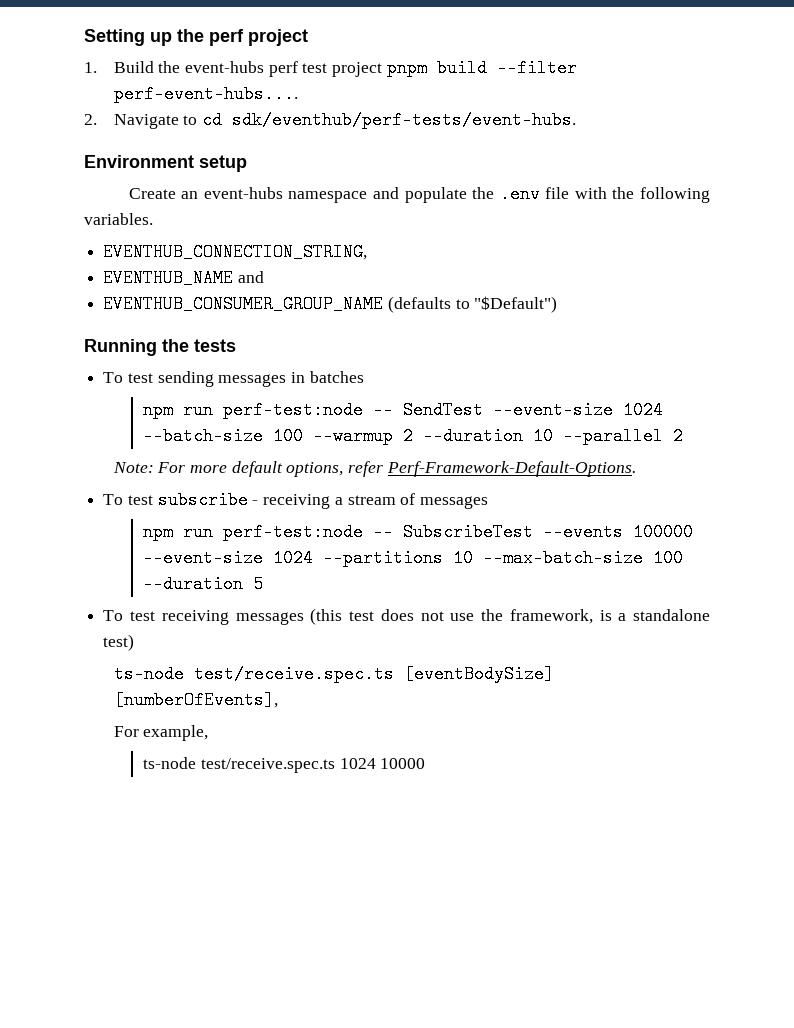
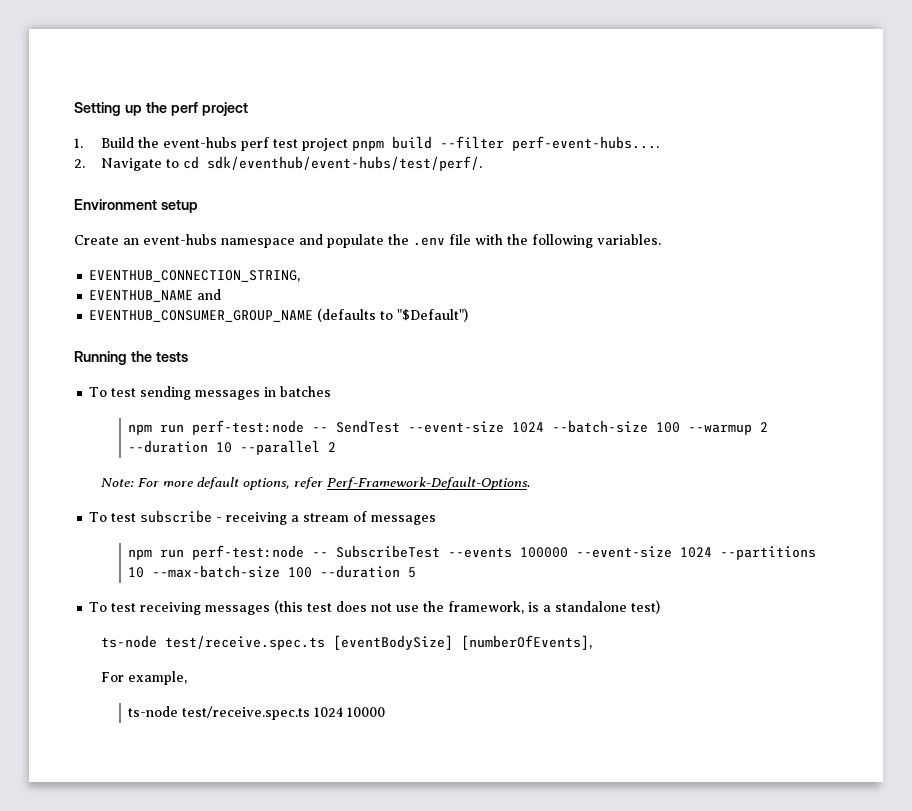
[231,111,576,129] sdk/eventhub/perf-tests/event-hubs. -> [207,156,483,171] sdk/eventhub/event-hubs/test/perf/.

